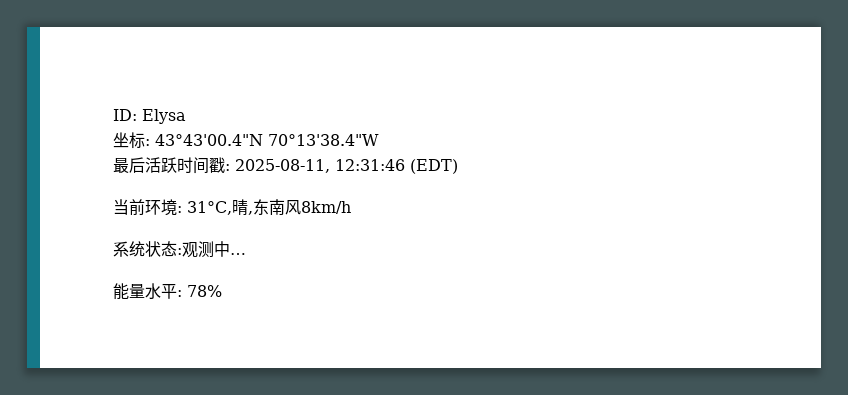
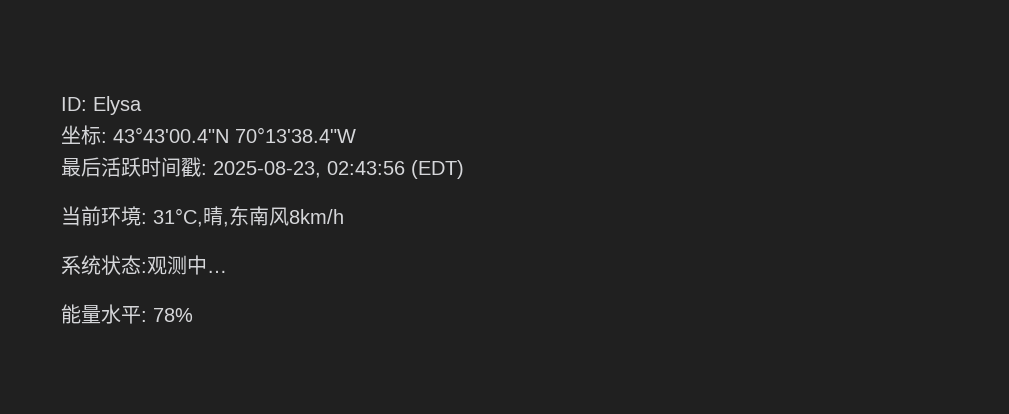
[235,159,405,173] 2025-08-11, 12:31:46 -> [213,161,405,178] 2025-08-23, 02:43:56

